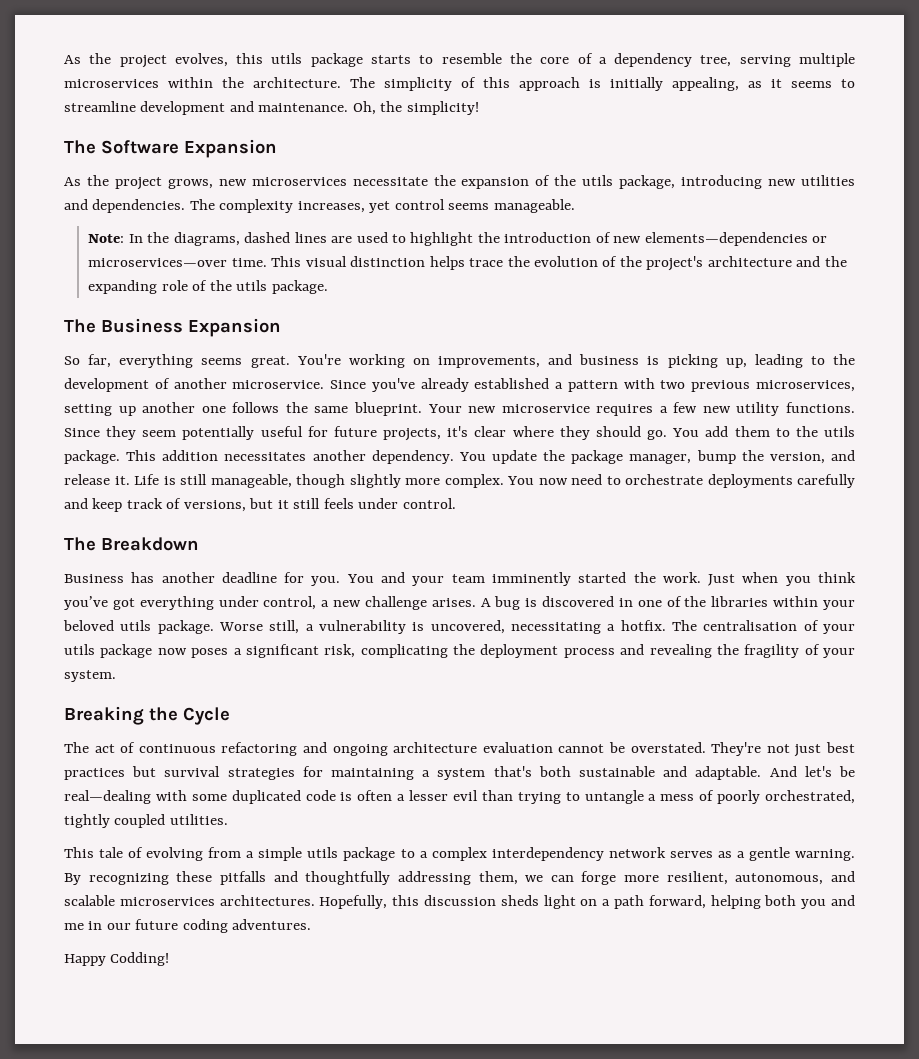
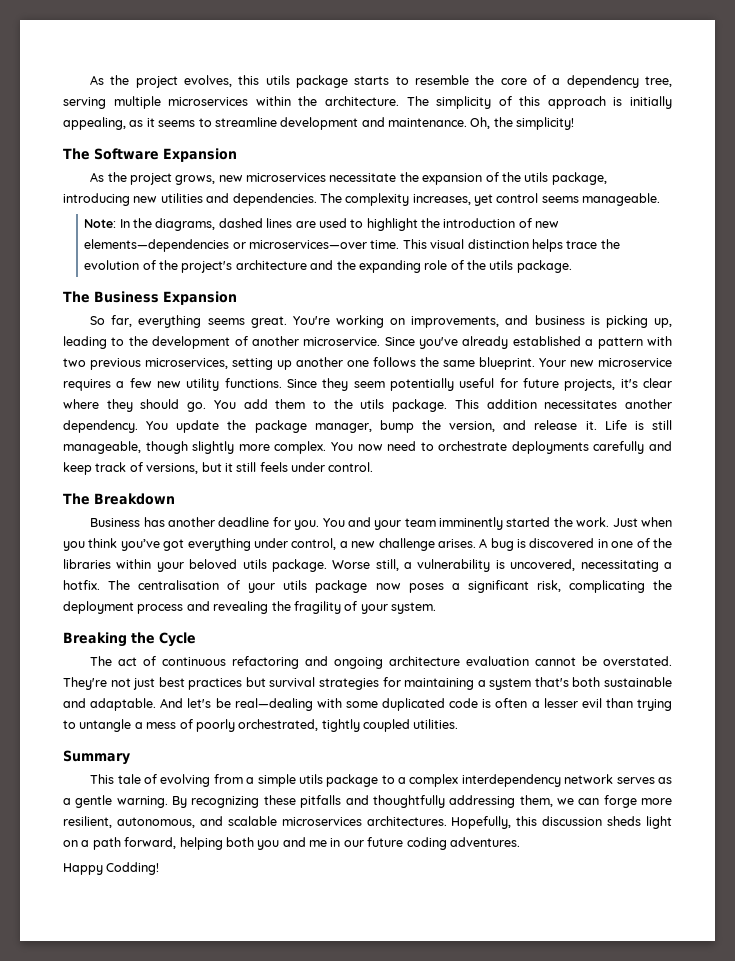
(228, 819) none -> [63,750,130,765] // Summary

